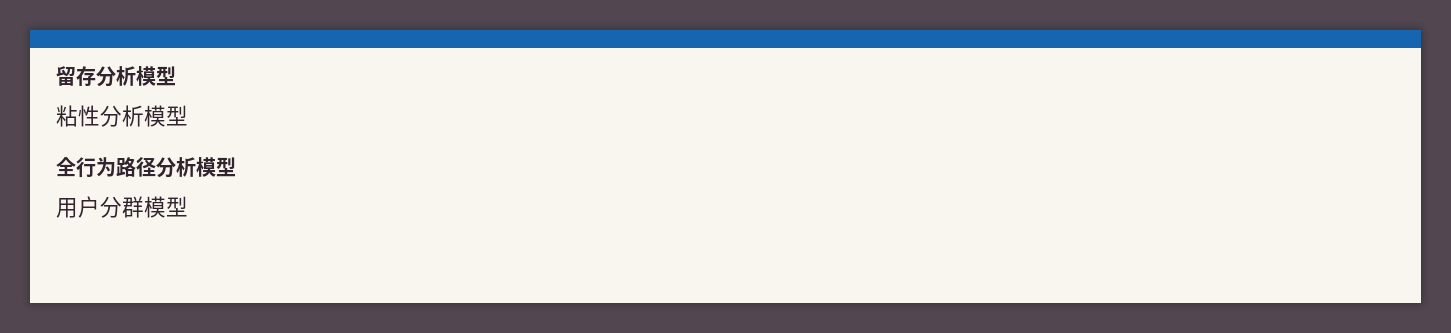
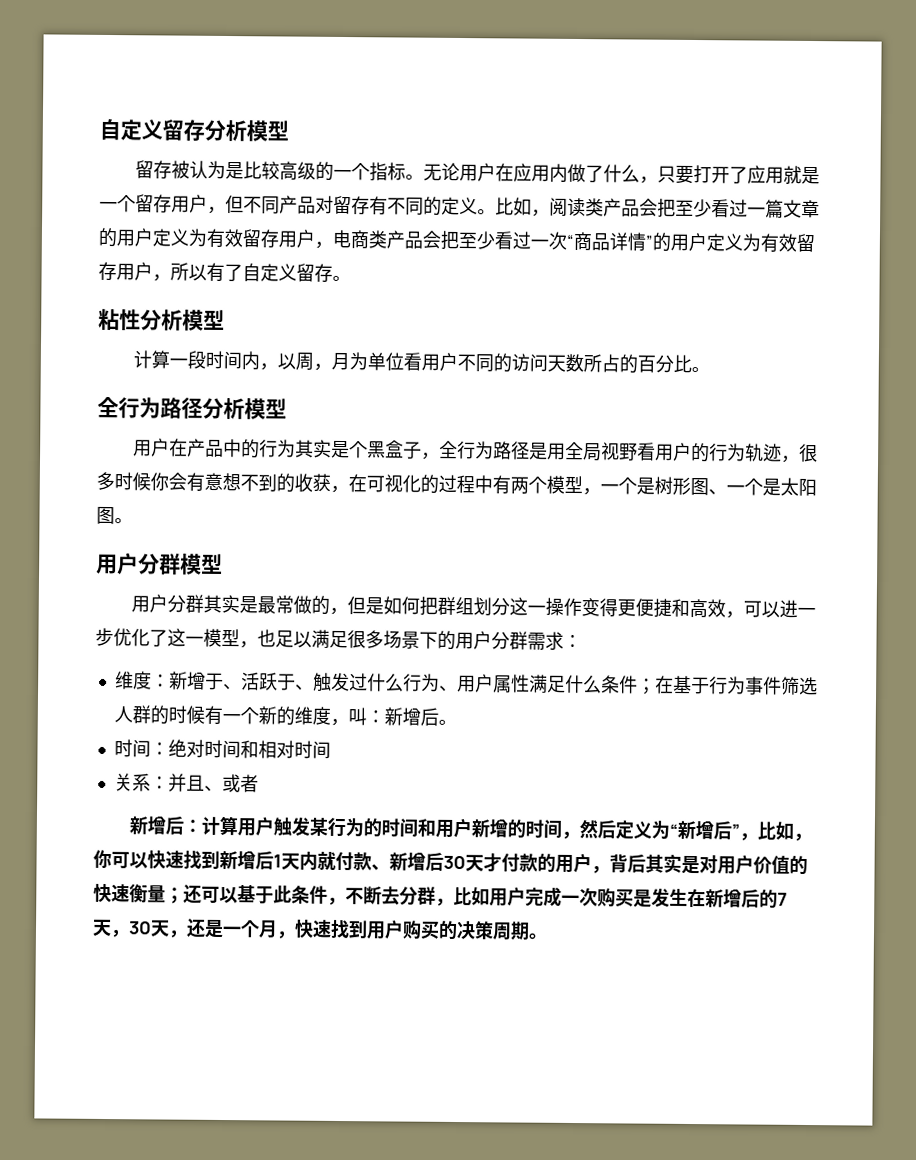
(56, 76) none -> [99,118,163,141] 自定义
[56,105,188,127] 粘性分析模型 -> [134,160,820,185] [99,194,820,219] [98,227,815,253] [98,261,351,282] [98,308,225,331] [132,350,710,374] 留存被认为是比较高级的一个指标。无论用户在应用内做了什么，只要打开了应用就是一个留存用户，但不同产品对留存有不同的定义。比如，阅读类产品会把至少看过一篇文章的用户定义为有效留存用户，电商类产品会把至少看过一次“商品详情”的用户定义为有效留存用户，所以有了自定义留存。 // 粘性分析模型 // 计算一段时间内，以周，月为单位看用户不同的访问天数所占的百分比。
[100,196,188,218] 分群模型 -> [168,438,818,463] [96,471,817,497] [96,506,133,525] [96,553,223,576] [130,594,816,619] [95,627,582,650] [114,671,818,696] [113,705,457,727] [113,739,331,759] [113,773,259,793] [128,815,812,842] [93,849,808,875] [93,883,788,909] [92,918,547,941] 在产品中的行为其实是个黑盒子，全行为路径是用全局视野看用户的行为轨迹，很多时候你会有意想不到的收获，在可视化的过程中有两个模型，一个是树形图、一个是太阳图。 // 用户分群模型 // 用户分群其实是最常做的，但是如何把群组划分这一操作变得更便捷和高效，可以进一步优化了这一模型，也足以满足很多场景下的用户分群需求： // 维度：新增于、活跃于、触发过什么行为、用户属性满足什么条件；在基于行为事件筛选人群的时候有一个新的维度，叫：新增后。 // 时间：绝对时间和相对时间 // 关系：并且、或者 // 新增后：计算用户触发某行为的时间和用户新增的时间，然后定义为“新增后”，比如，你可以快速找到新增后1天内就付款、新增后30天才付款的用户，背后其实是对用户价值的快速衡量；还可以基于此条件，不断去分群，比如用户完成一次购买是发生在新增后的7天，30天，还是一个月，快速找到用户购买的决策周期。

